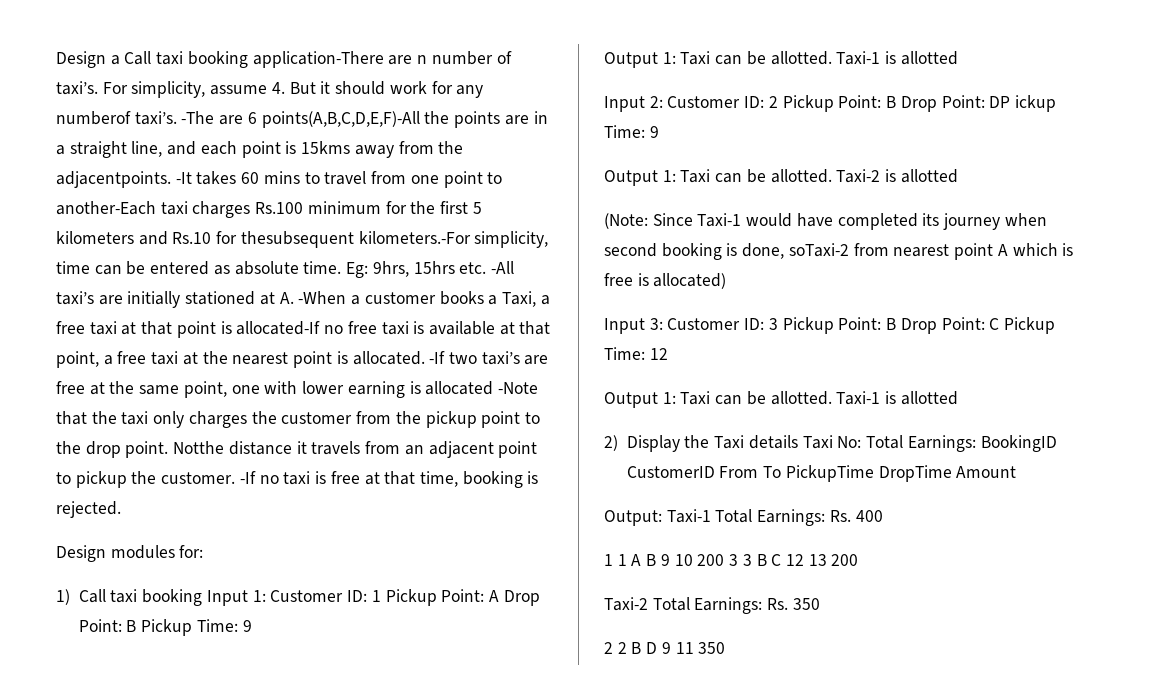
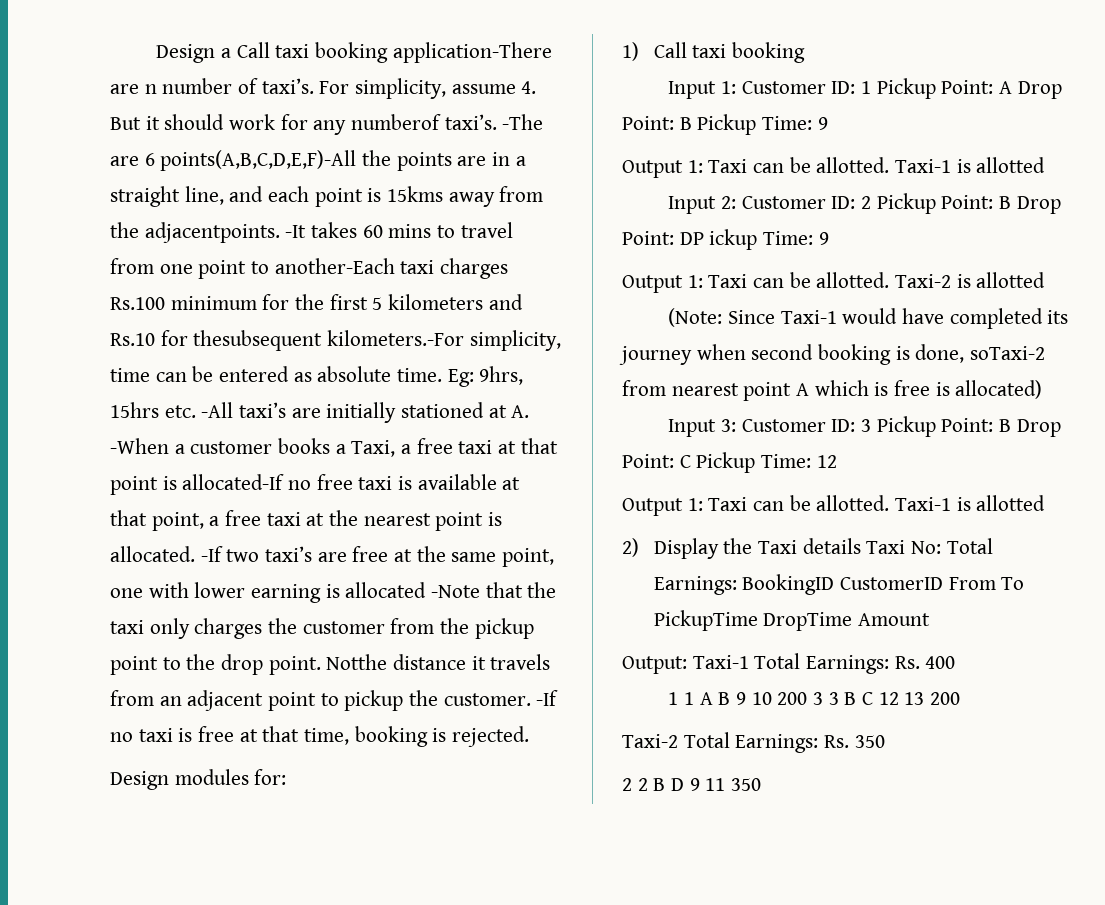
(203, 597) none -> (805, 52) //

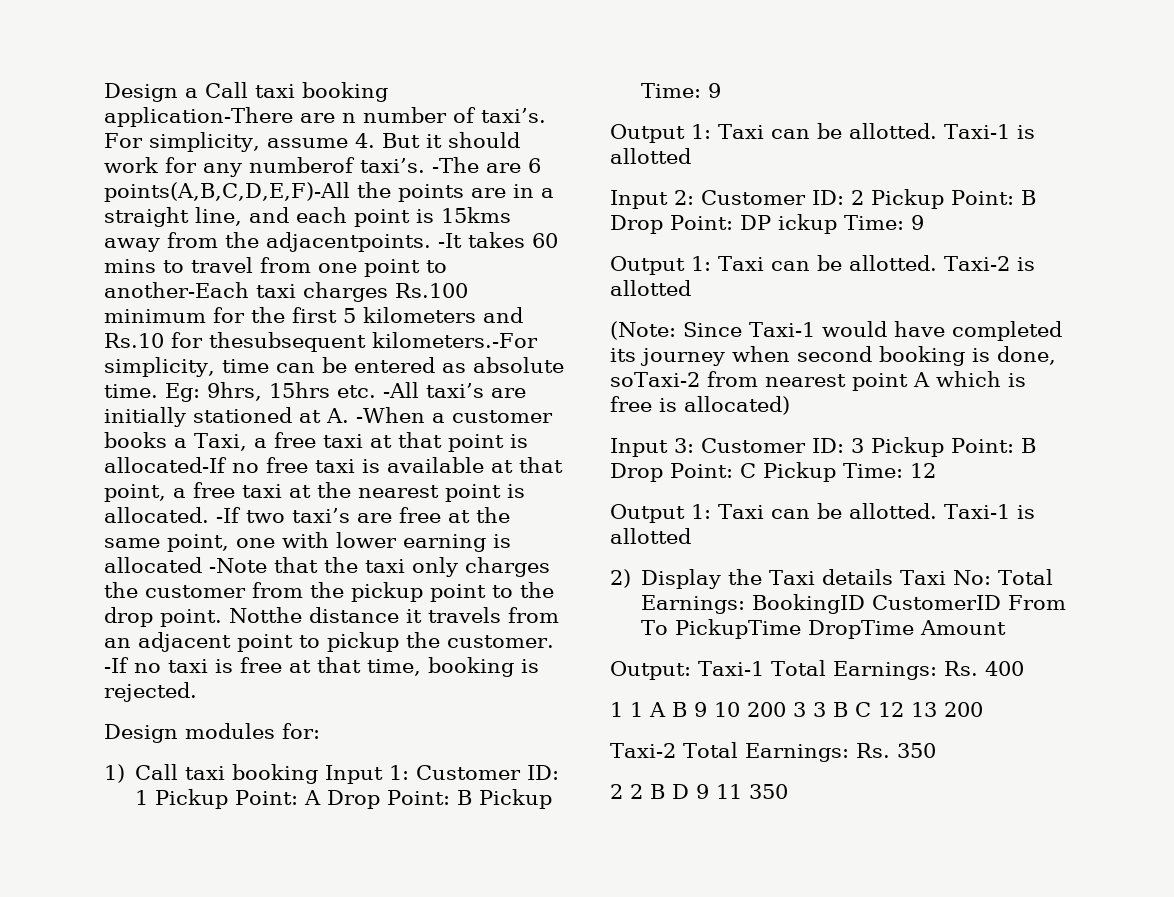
(805, 52) // -> (319, 774) none

